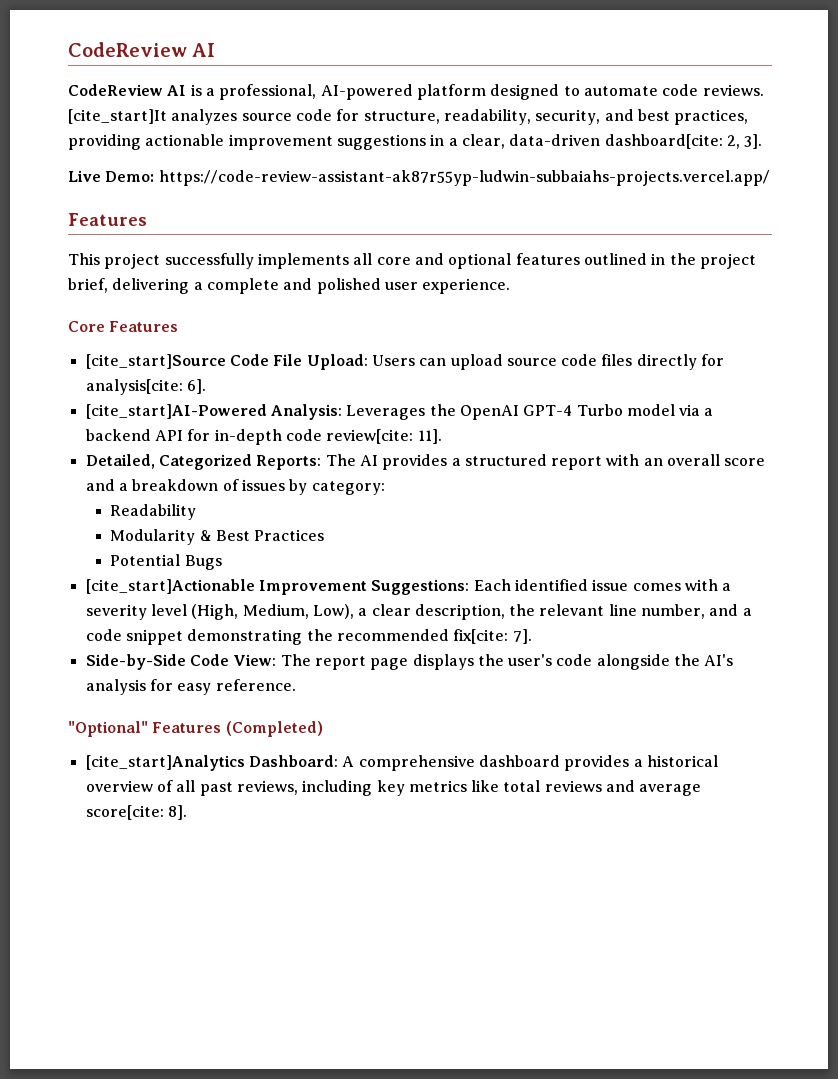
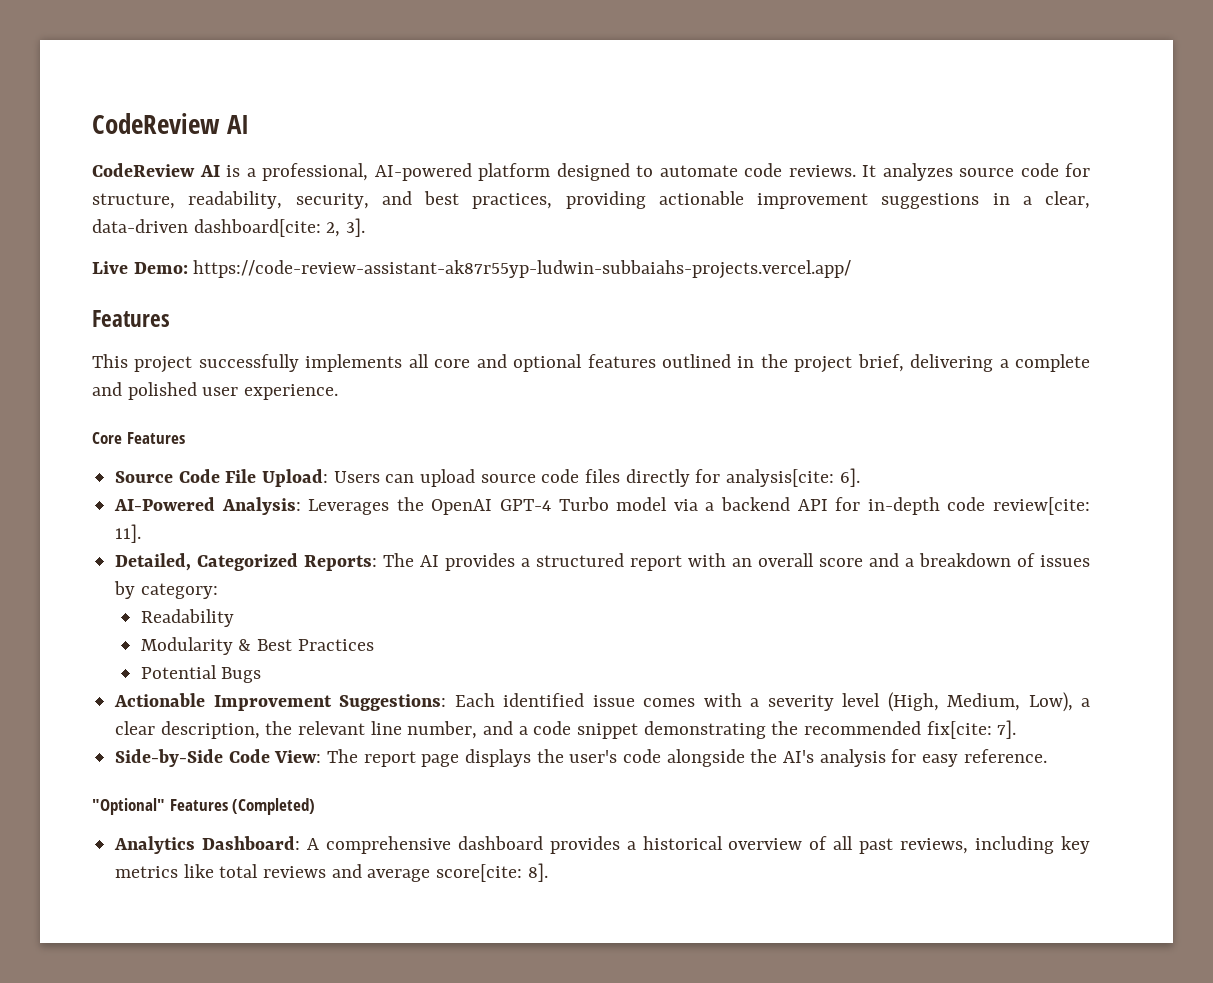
[68,109,167,124] [cite_start]It -> [862,165,876,177] It
[85,354,226,369] [cite_start]Source -> [115,471,174,483] Source
[85,404,267,419] [cite_start]AI-Powered -> [114,497,216,511] AI-Powered
[85,579,255,594] [cite_start]Actionable -> [114,693,206,707] Actionable
[85,755,245,771] [cite_start]Analytics -> [114,836,196,854] Analytics

